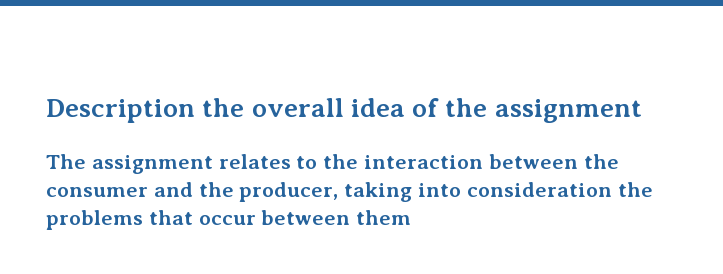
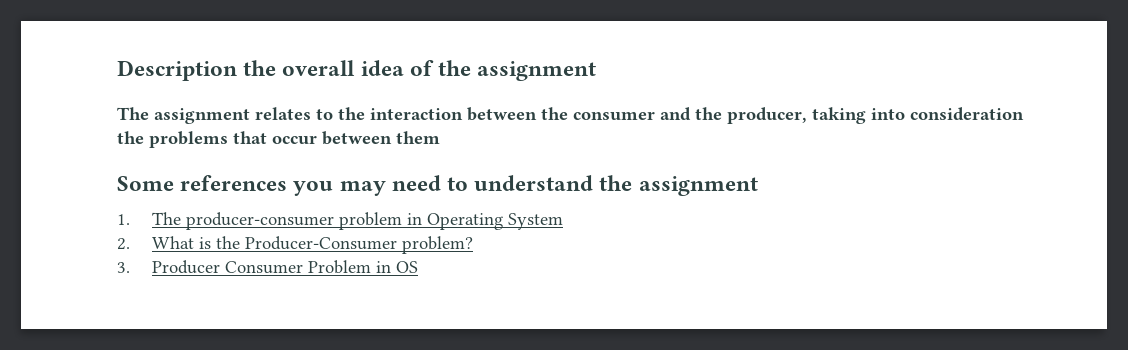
(412, 217) none -> [117,175,758,196] [117,212,563,230] [117,236,473,254] [117,260,418,274] // Some references you may need to understand the assignment // 1. The producer-consumer problem in Operating System // 2. What is the Producer-Consumer problem? // 3. Producer Consumer Problem in OS

